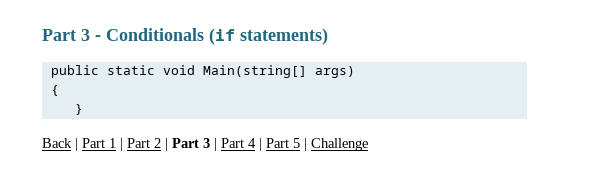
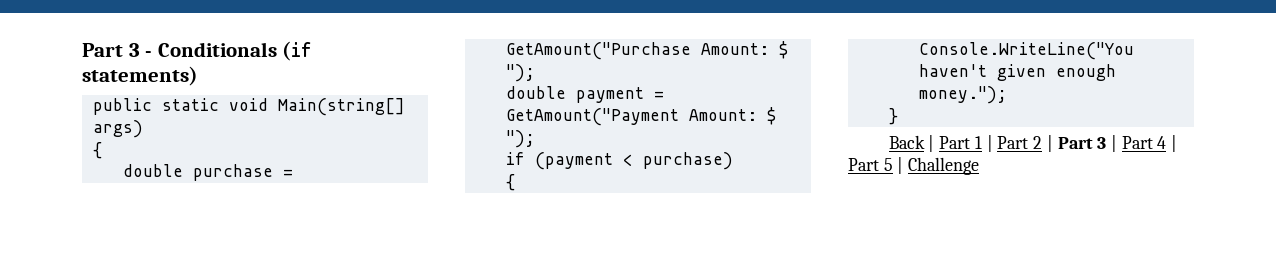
(59, 90) none -> [122,164,293,181] [505,41,788,60] [505,64,535,82] [505,86,664,103] [505,107,776,126] [505,130,535,148] [505,152,733,170] [505,174,515,191] [918,42,1134,60] [918,64,1116,81] [918,86,1007,104] // double purchase = GetAmount("Purchase Amount: $ "); // double payment = GetAmount("Payment Amount: $ "); // if (payment < purchase) // { // Console.WriteLine("You haven't given enough money.");

